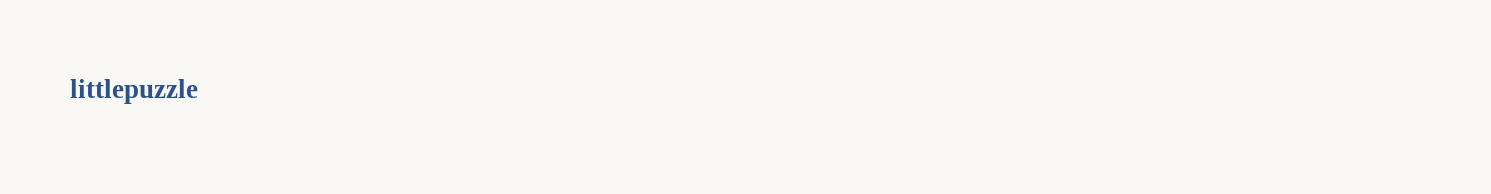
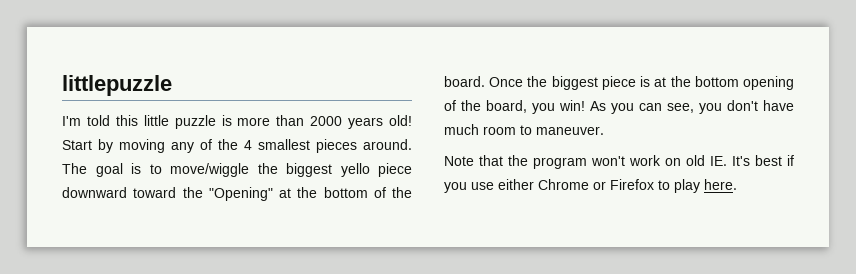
(198, 91) none -> [62,115,412,129] [62,139,412,153] [62,163,412,177] [62,187,412,201] [444,76,794,90] [444,100,794,114] [444,124,604,135] [444,155,794,169] [444,179,737,193] // I'm told this little puzzle is more than 2000 years old! Start by moving any of the 4 smallest pieces around. The goal is to move/wiggle the biggest yello piece downward toward the "Opening" at the bottom of the board. Once the biggest piece is at the bottom opening of the board, you win! As you can see, you don't have much room to maneuver. // Note that the program won't work on old IE. It's best if you use either Chrome or Firefox to play here.

